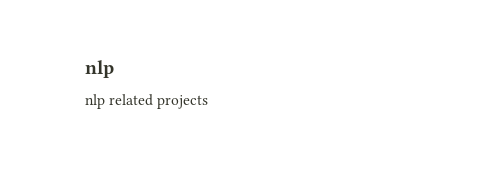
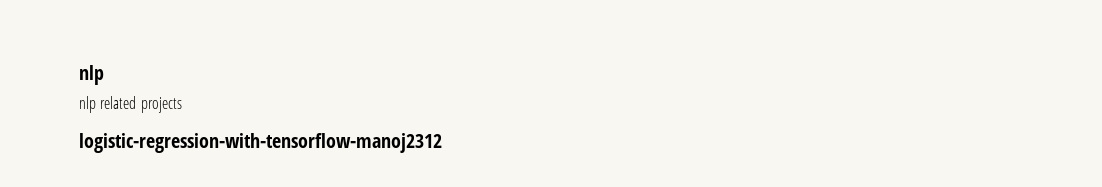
(209, 102) none -> [79,133,442,153] // logistic-regression-with-tensorflow-manoj2312

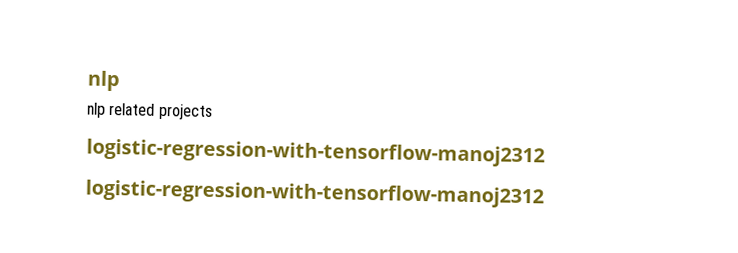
(442, 143) none -> [85,179,544,209] // logistic-regression-with-tensorflow-manoj2312

